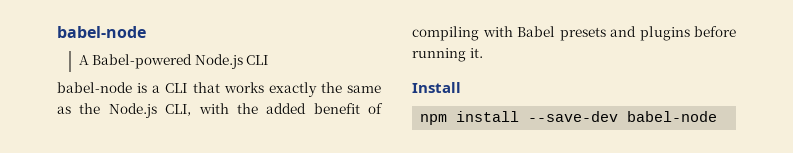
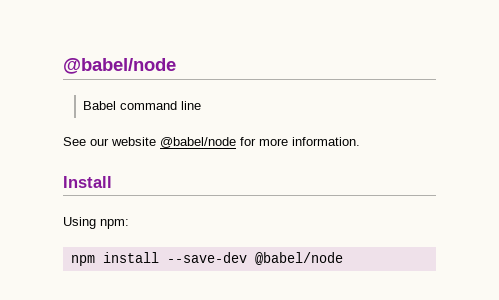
[57,26,146,38] [78,54,269,69] [57,82,381,97] [57,103,383,118] [412,26,736,41] [412,48,483,62] babel-node // A Babel-powered Node.js CLI // babel-node is a CLI that works exactly the same as the Node.js CLI, with the added benefit of compiling with Babel presets and plugins before running it. -> [63,58,176,74] [83,101,202,110] [63,137,360,148] @babel/node // Babel command line // See our website @babel/node for more information.
(461, 87) none -> [63,217,129,229] // Using npm:
[627,111,718,122] babel-node -> [254,252,343,265] @babel/node

